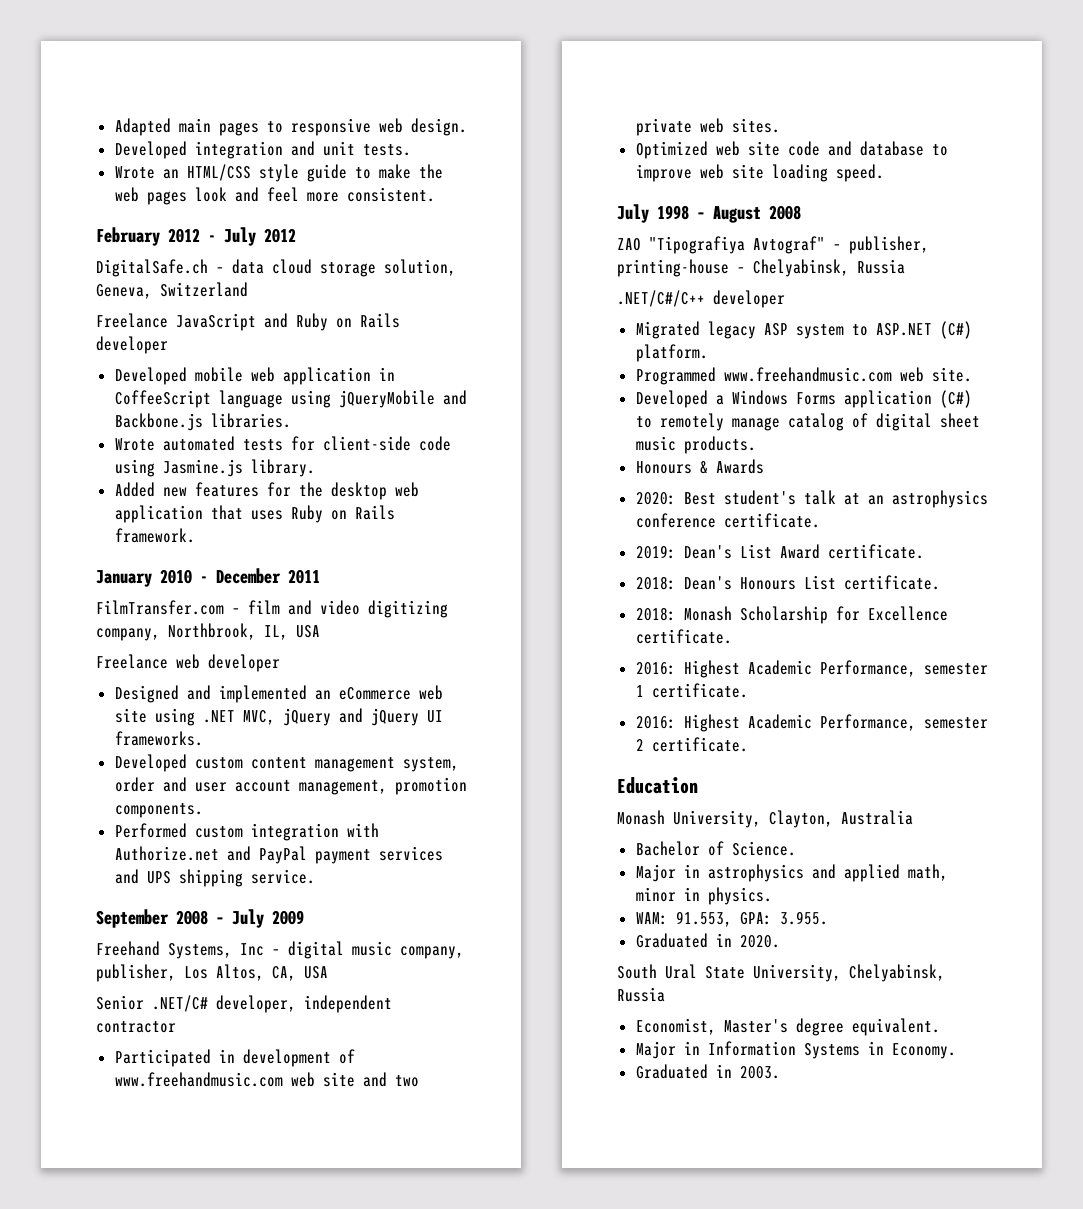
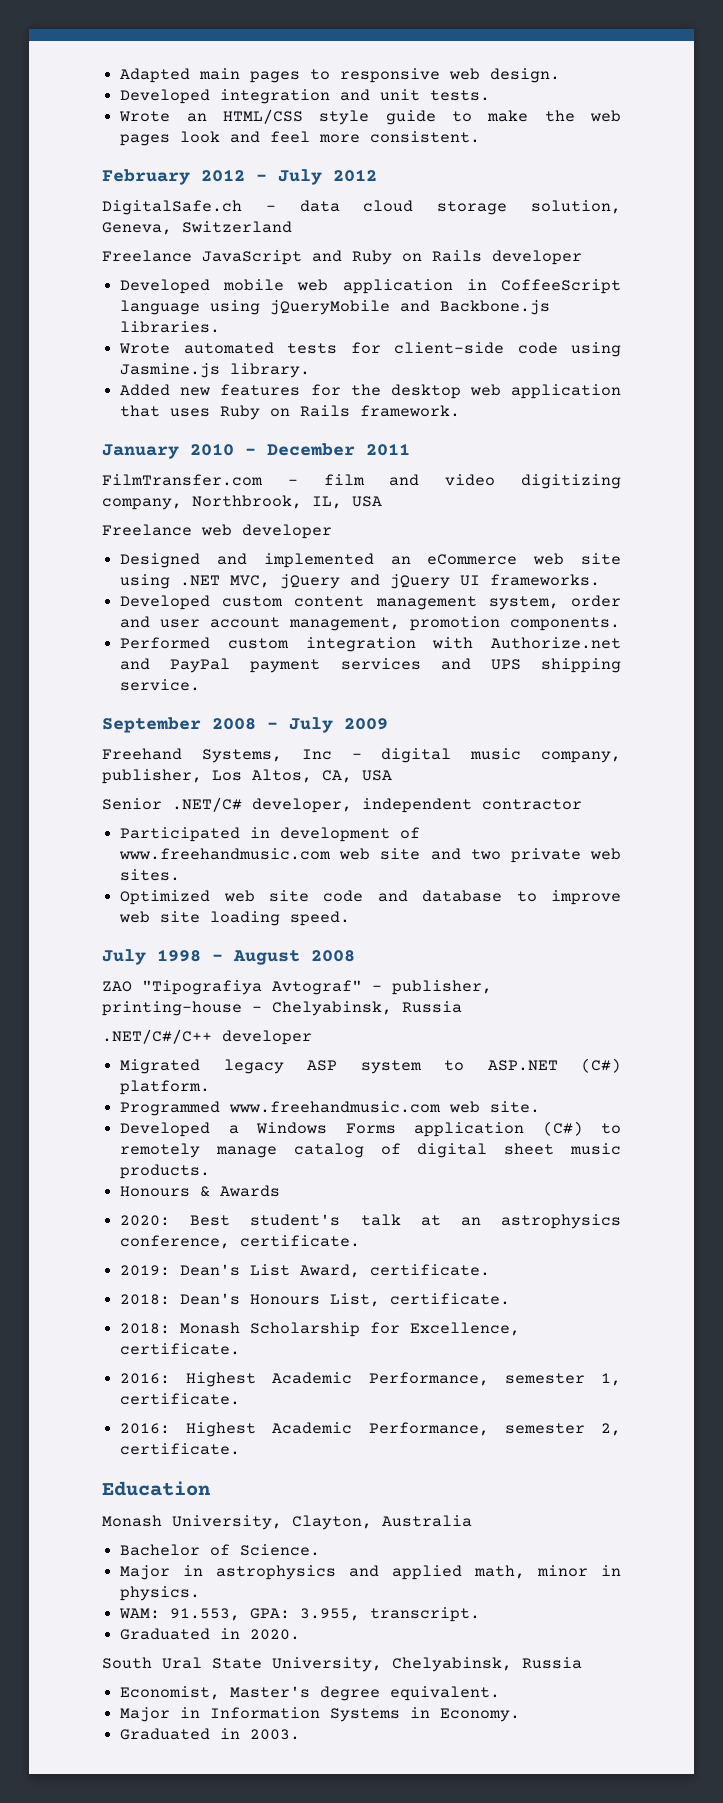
[635,513,716,528] conference -> [120,1235,231,1249] conference,
[779,544,820,559] Award -> [300,1264,361,1278] Award,
[803,575,836,590] List -> [330,1293,381,1307] List,
[867,606,948,621] [635,629,732,644] [635,660,988,678] [635,683,748,698] [635,714,988,732] [635,739,644,751] Excellence certificate. // 2016: Highest Academic Performance, semester 1 certificate. // 2016: Highest Academic Performance, semester 2 -> [410,1322,521,1336] [120,1343,241,1355] [120,1372,621,1387] [120,1393,241,1405] [120,1422,621,1437] Excellence, certificate. // 2016: Highest Academic Performance, semester 1, certificate. // 2016: Highest Academic Performance, semester 2,
[779,911,828,925] 3.955. -> [300,1607,481,1622] 3.955, transcript.

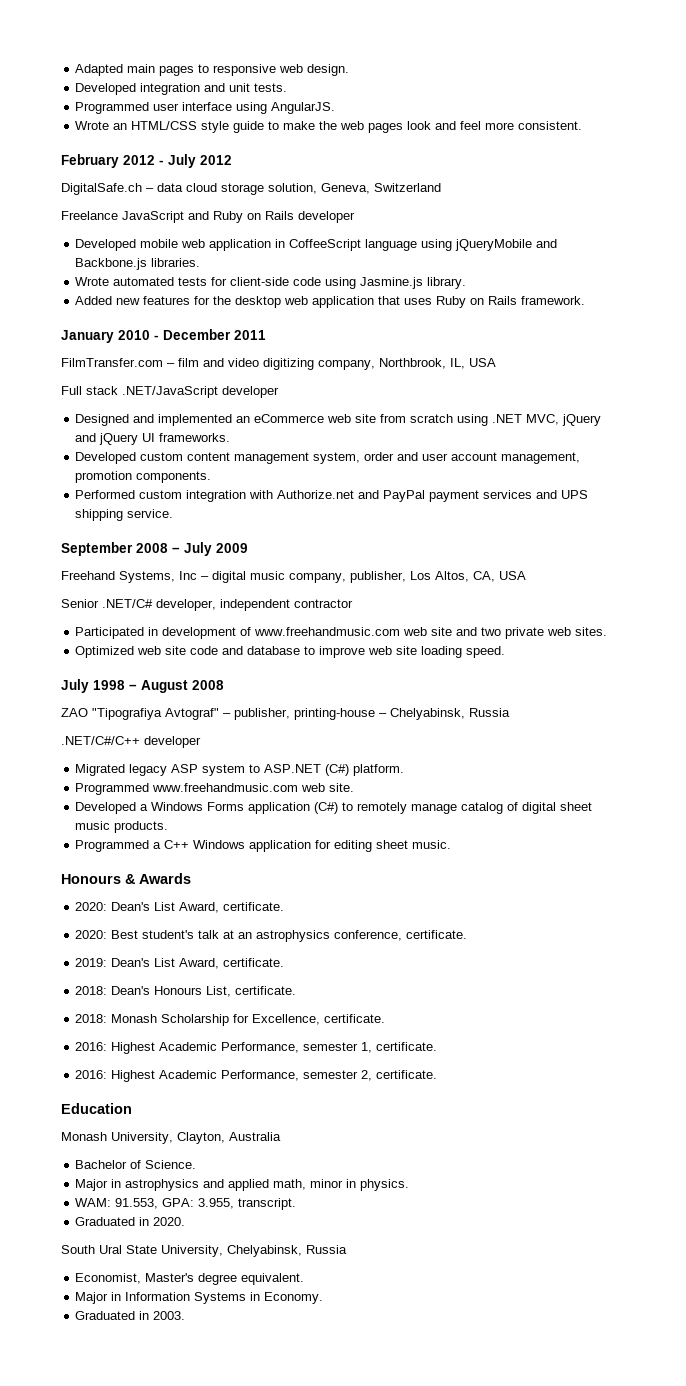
(491, 95) none -> [75,102,336,114] // Programmed user interface using AngularJS.
[102,524,232,536] Freelance web -> [61,386,218,398] Full stack .NET/JavaScript
(621, 559) none -> [380,414,454,423] from scratch
[120,1185,281,1197] Honours & Awards -> [75,840,452,852] [61,873,191,884] [75,902,285,913] Programmed a C++ Windows application for editing sheet music. // Honours & Awards // 2020: Dean's List Award, certificate.

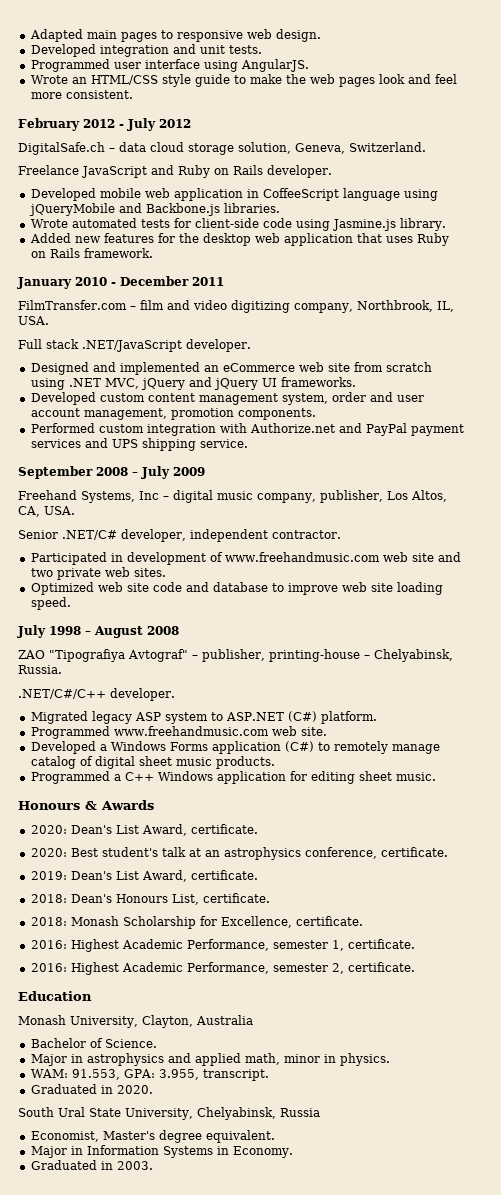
[374,183,441,192] Switzerland -> [349,142,426,152] Switzerland.
[298,211,355,223] developer -> [267,165,332,178] developer.
[469,358,496,367] USA -> [18,316,49,325] USA.
[222,386,279,398] developer -> [186,339,251,352] developer.
[499,571,526,580] USA -> [44,506,75,515] USA.
[294,599,353,608] contractor -> [271,530,341,539] contractor.
[469,708,510,717] Russia -> [18,665,62,674] Russia.
[144,736,201,748] developer -> [110,688,175,701] developer.

